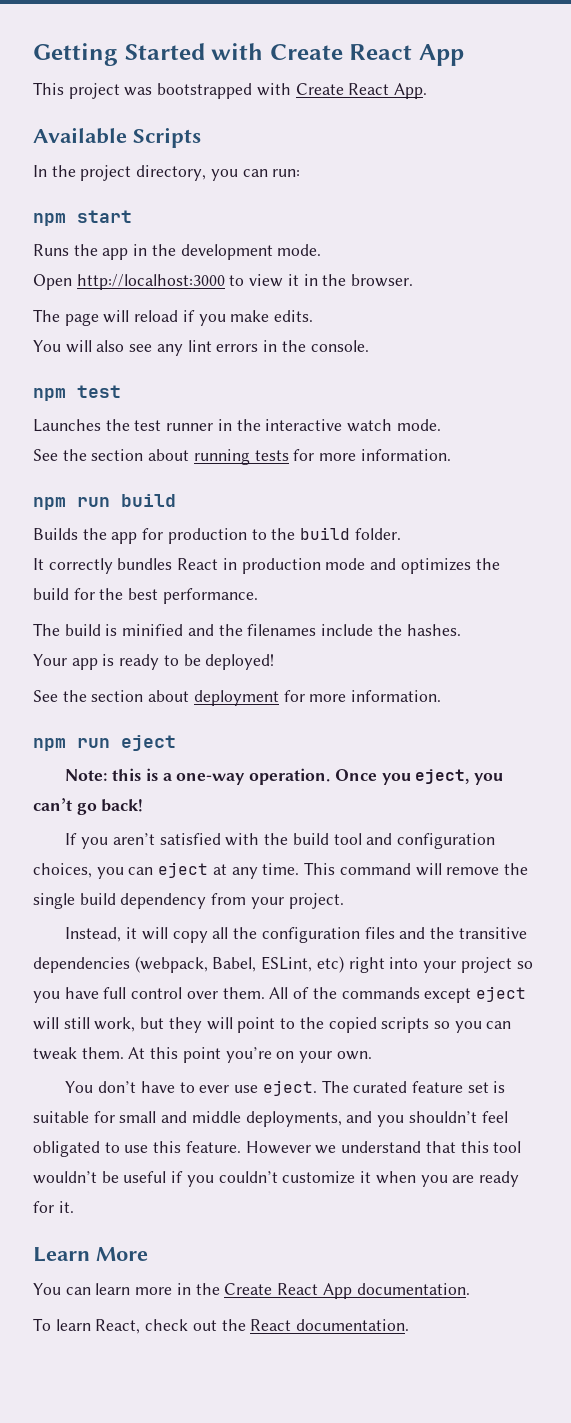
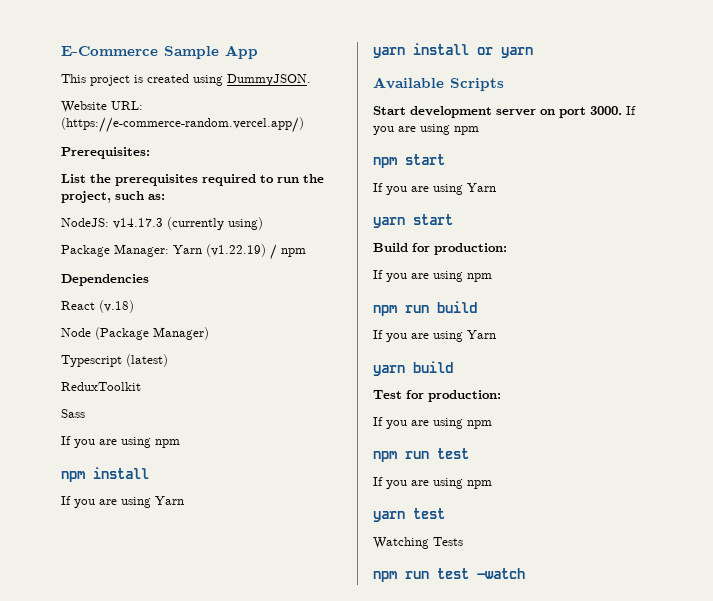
[33,43,465,66] [33,82,428,99] [33,127,201,148] [33,165,301,181] [33,210,132,226] [33,244,322,260] [33,274,414,290] [33,309,314,326] [33,340,369,356] [33,385,121,401] [33,419,441,432] [33,449,451,465] [33,494,176,510] [33,527,401,544] [33,558,500,574] [33,588,258,604] [33,623,461,636] [33,654,275,670] [33,690,442,706] [33,735,176,751] [65,768,503,785] [33,798,144,815] [65,833,495,849] [33,862,528,879] [33,893,344,909] [65,927,527,943] [33,956,533,973] [33,986,526,1003] [33,1017,512,1033] [33,1047,372,1063] [65,1080,506,1096] [33,1111,508,1127] [33,1141,522,1157] [33,1171,519,1187] [33,1201,74,1213] [33,1247,148,1262] [33,1283,470,1299] [33,1318,410,1334] Getting Started with Create React App // This project was bootstrapped with Create React App. // Available Scripts // In the project directory, you can run: // npm start // Runs the app in the development mode. // Open http://localhost:3000 to view it in the browser. // The page will reload if you make edits. // You will also see any lint errors in the console. // npm test // Launches the test runner in the interactive watch mode. // See the section about running tests for more information. // npm run build // Builds the app for production to the build folder. // It correctly bundles React in production mode and optimizes the build for the best performance. // The build is minified and the filenames include the hashes. // Your app is ready to be deployed! // See the section about deployment for more information. // npm run eject // Note: this is a one-way operation. Once you eject, you can’t go back! // If you aren’t satisfied with the build tool and configuration choices, you can eject at any time. This command will remove the single build dependency from your project. // Instead, it will copy all the configuration files and the transitive dependencies (webpack, Babel, ESLint, etc) right into your project so you have full control over them. All of the commands except eject will still work, but they will point to the copied scripts so you can tweak them. At this point you’re on your own. // You don’t have to ever use eject. The curated feature set is suitable for small and middle deployments, and you shouldn’t feel obligated to use this feature. However we understand that this tool wouldn’t be useful if you couldn’t customize it when you are ready for it. // Learn More // You can learn more in the Create React App documentation. // To learn React, check out the React documentation. -> [61,45,258,59] [61,74,311,86] [61,101,143,113] [61,117,304,133] [61,147,150,159] [61,174,324,186] [61,191,165,203] [61,217,263,230] [61,244,306,260] [61,274,149,286] [61,300,134,313] [61,327,209,340] [61,354,168,367] [61,382,141,391] [61,409,85,418] [61,436,180,448] [61,467,149,482] [61,496,184,508] [373,43,533,58] [373,77,504,91] [373,106,636,118] [373,124,479,135] [373,154,445,168] [373,183,496,195] [373,214,453,228] [373,243,507,255] [373,270,492,282] [373,301,477,316] [373,330,496,342] [373,361,453,376] [373,390,501,402] [373,417,492,429] [373,448,469,462] [373,477,492,489] [373,508,445,522] [373,537,463,549] [373,568,525,582] E-Commerce Sample App // This project is created using DummyJSON. // Website URL: (https://e-commerce-random.vercel.app/) // Prerequisites: // List the prerequisites required to run the project, such as: // NodeJS: v14.17.3 (currently using) // Package Manager: Yarn (v1.22.19) / npm // Dependencies // React (v.18) // Node (Package Manager) // Typescript (latest) // ReduxToolkit // Sass // If you are using npm // npm install // If you are using Yarn // yarn install or yarn // Available Scripts // Start development server on port 3000. If you are using npm // npm start // If you are using Yarn // yarn start // Build for production: // If you are using npm // npm run build // If you are using Yarn // yarn build // Test for production: // If you are using npm // npm run test // If you are using npm // yarn test // Watching Tests // npm run test –watch

